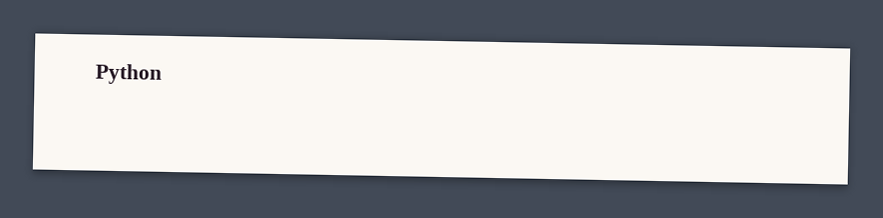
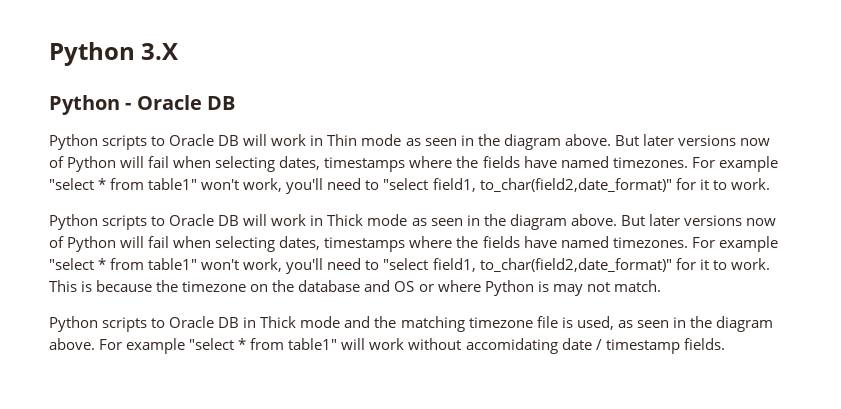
[95,63,162,85] Python -> [49,42,180,66] [49,95,236,115] [49,134,770,150] [49,156,778,172] [49,178,770,194] [49,214,776,230] [49,236,778,252] [49,258,770,274] [49,280,661,296] [49,316,773,332] [49,338,725,354] Python 3.X // Python - Oracle DB // Python scripts to Oracle DB will work in Thin mode as seen in the diagram above. But later versions now of Python will fail when selecting dates, timestamps where the fields have named timezones. For example "select * from table1" won't work, you'll need to "select field1, to_char(field2,date_format)" for it to work. // Python scripts to Oracle DB will work in Thick mode as seen in the diagram above. But later versions now of Python will fail when selecting dates, timestamps where the fields have named timezones. For example "select * from table1" won't work, you'll need to "select field1, to_char(field2,date_format)" for it to work. This is because the timezone on the database and OS or where Python is may not match. // Python scripts to Oracle DB in Thick mode and the matching timezone file is used, as seen in the diagram above. For example "select * from table1" will work without accomidating date / timestamp fields.

